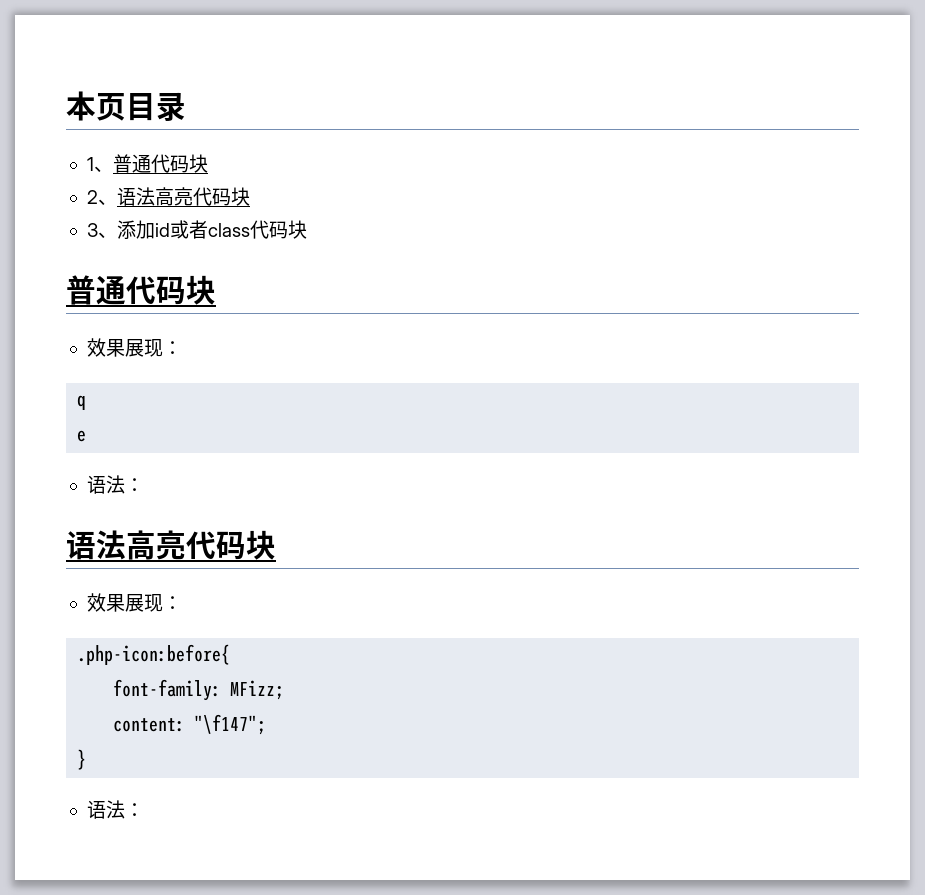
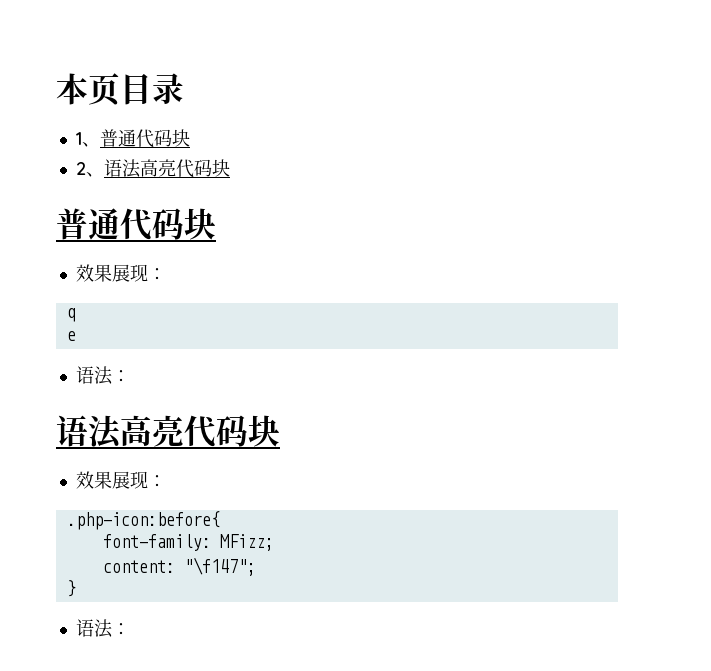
[86,220,307,239] // 3、添加id或者class代码块 -> (230, 168) none

